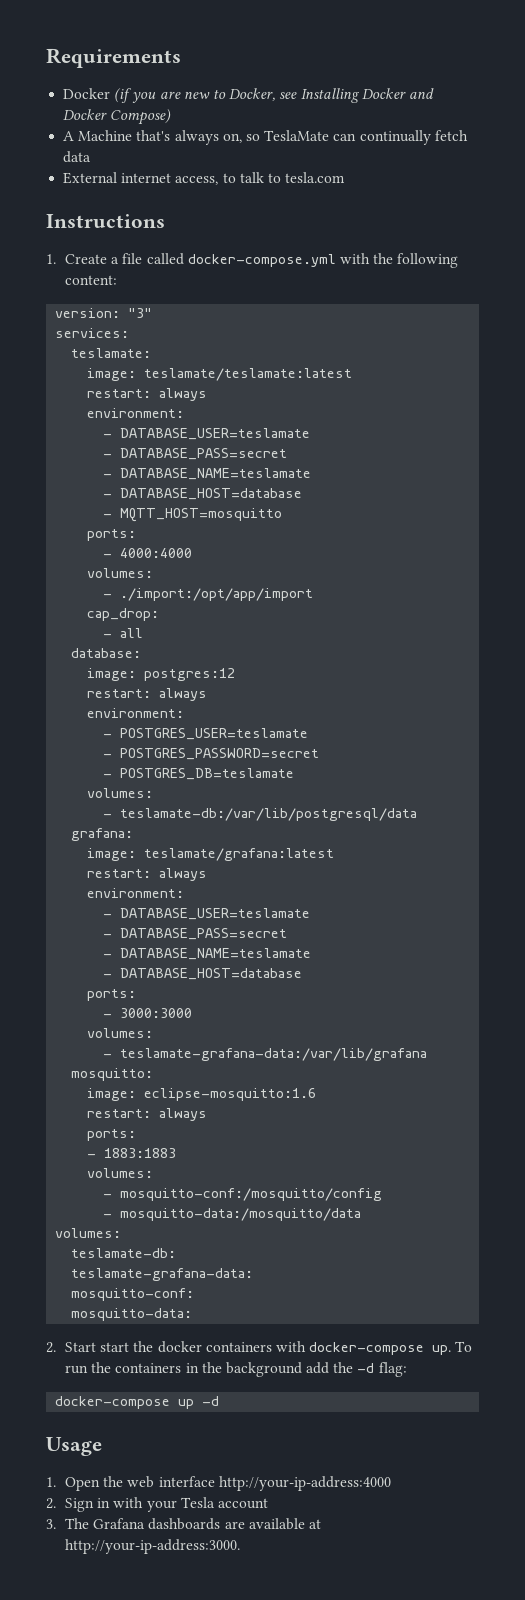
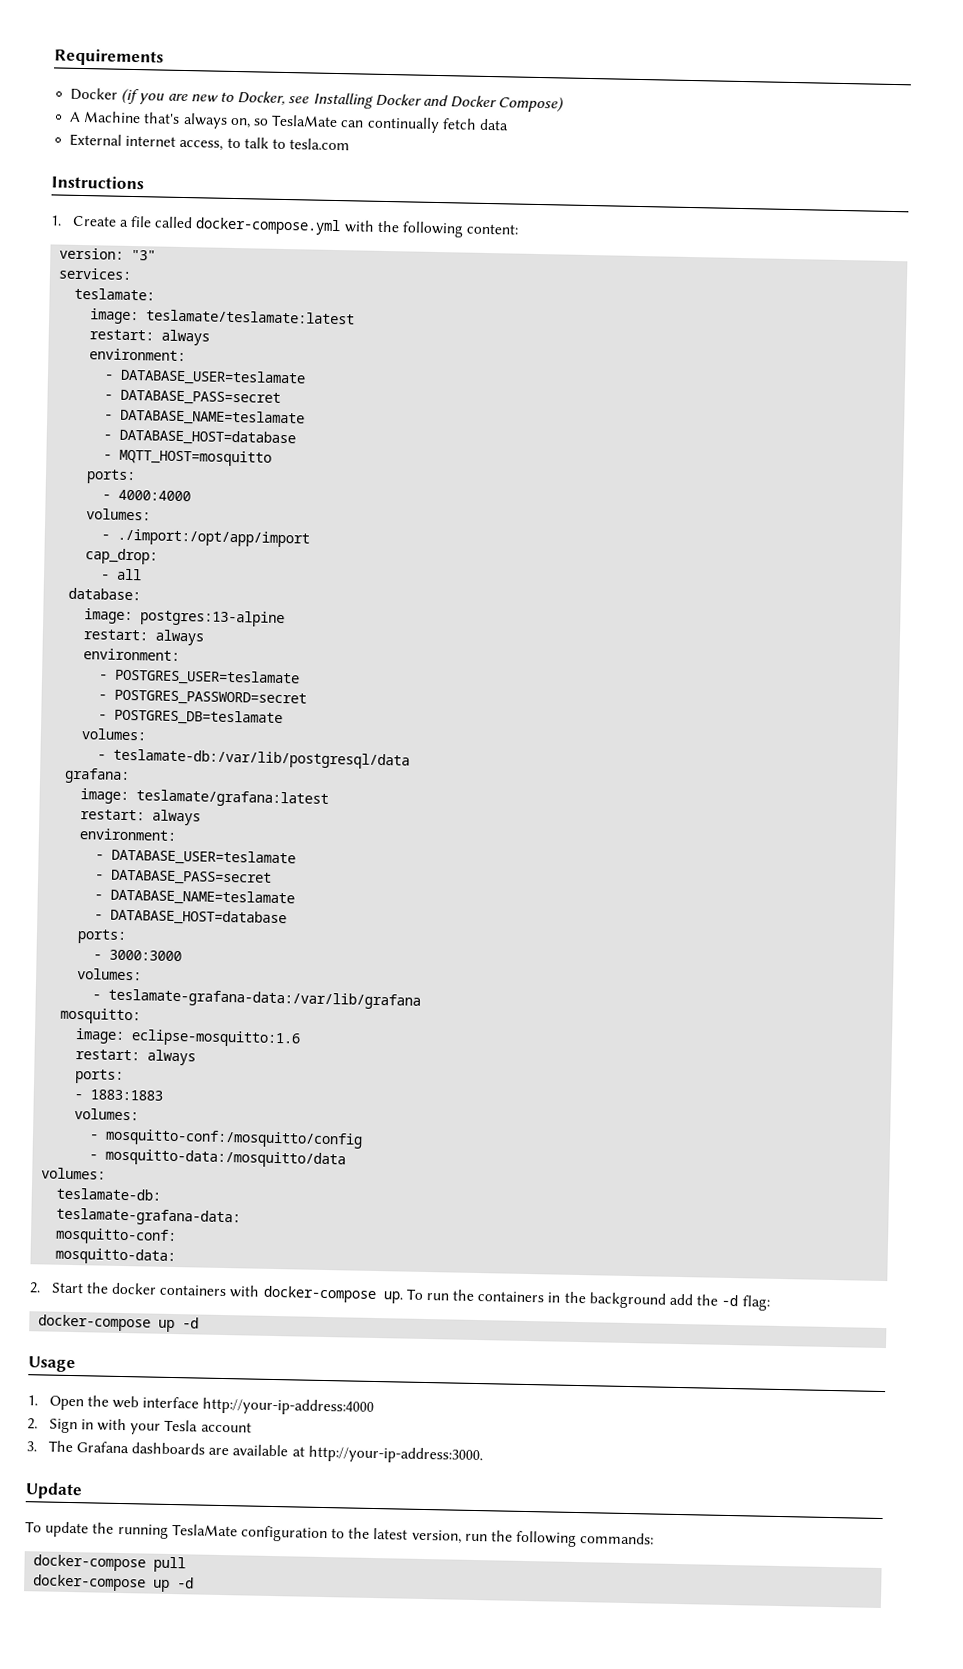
[144,668,236,681] postgres:12 -> [140,609,286,628] postgres:13-alpine
[100,1342,130,1352] start -> (84, 1288) none
(240, 1546) none -> [25,1482,83,1500] [25,1521,655,1548] [33,1554,187,1573] [33,1574,195,1593] // Update // To update the running TeslaMate configuration to the latest version, run the following commands: // docker-compose pull // docker-compose up -d

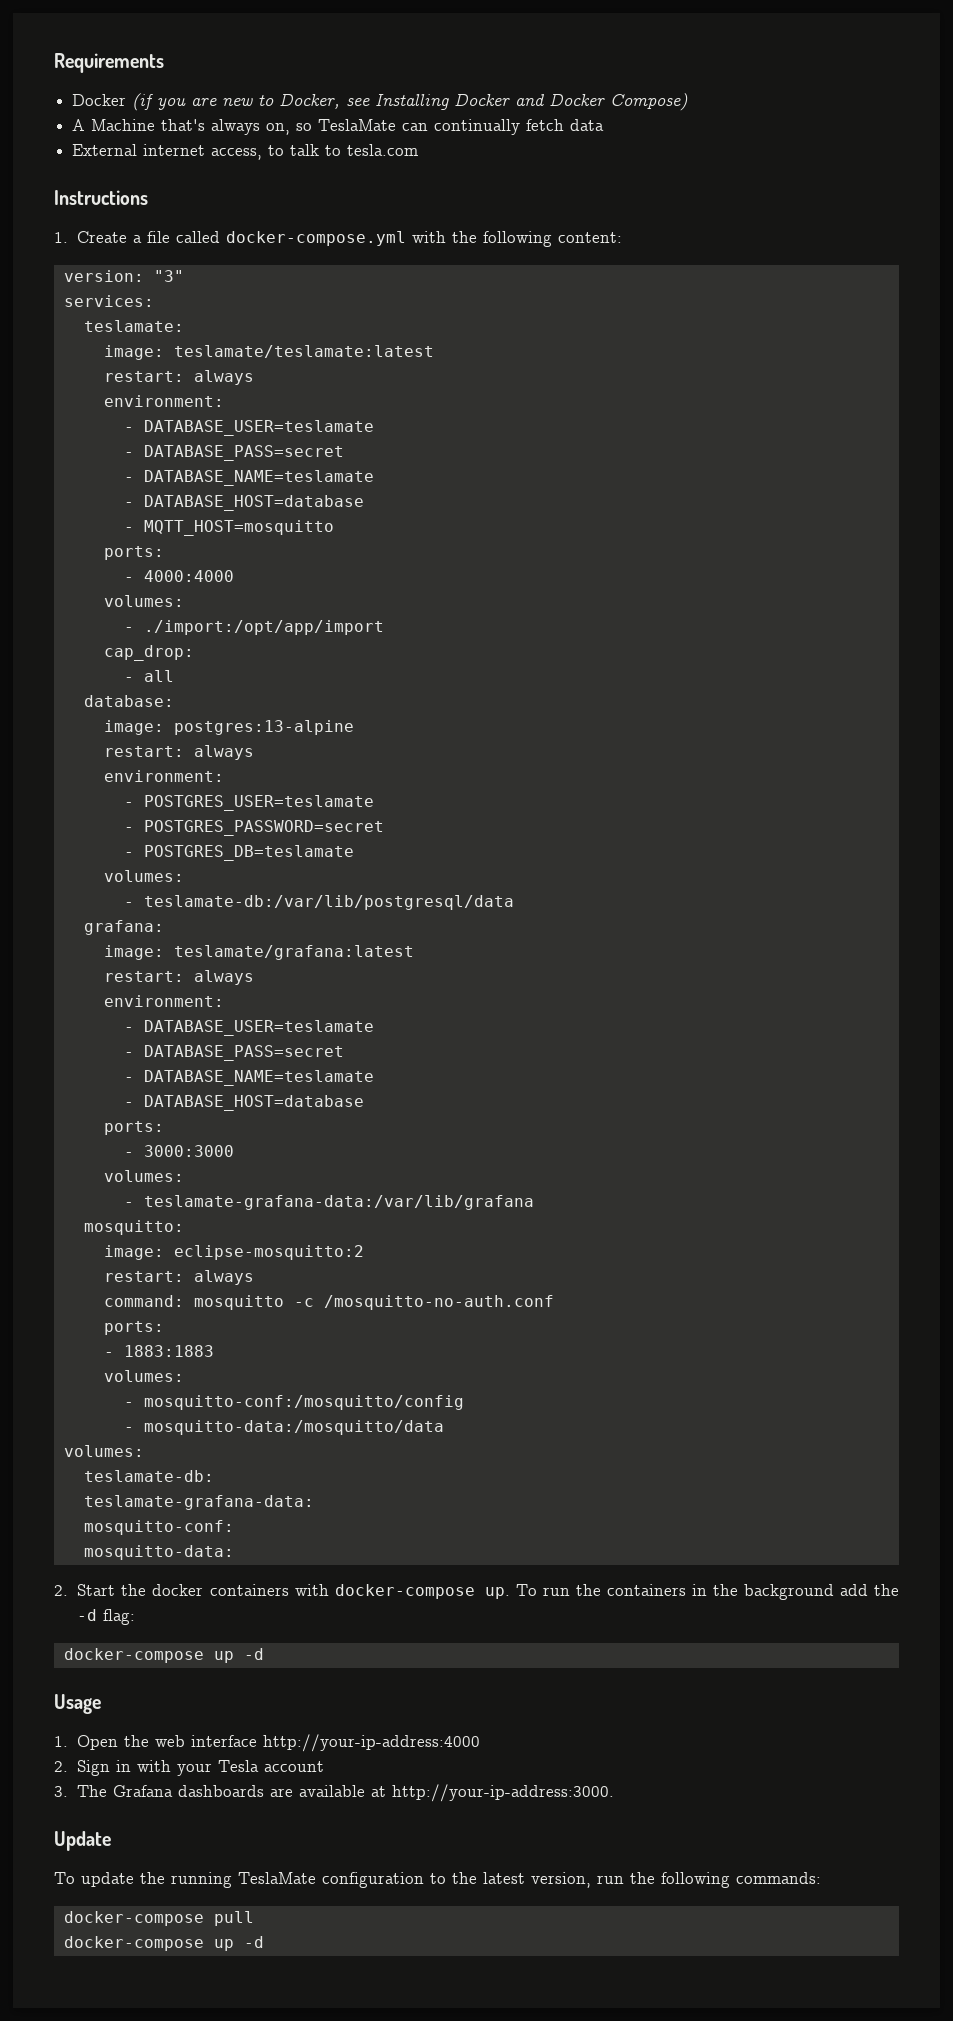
[131,1029,302,1048] [75,1049,197,1066] eclipse-mosquitto:1.6 // restart: always -> [173,1245,364,1260] [103,1270,254,1285] [103,1295,554,1310] eclipse-mosquitto:2 // restart: always // command: mosquitto -c /mosquitto-no-auth.conf

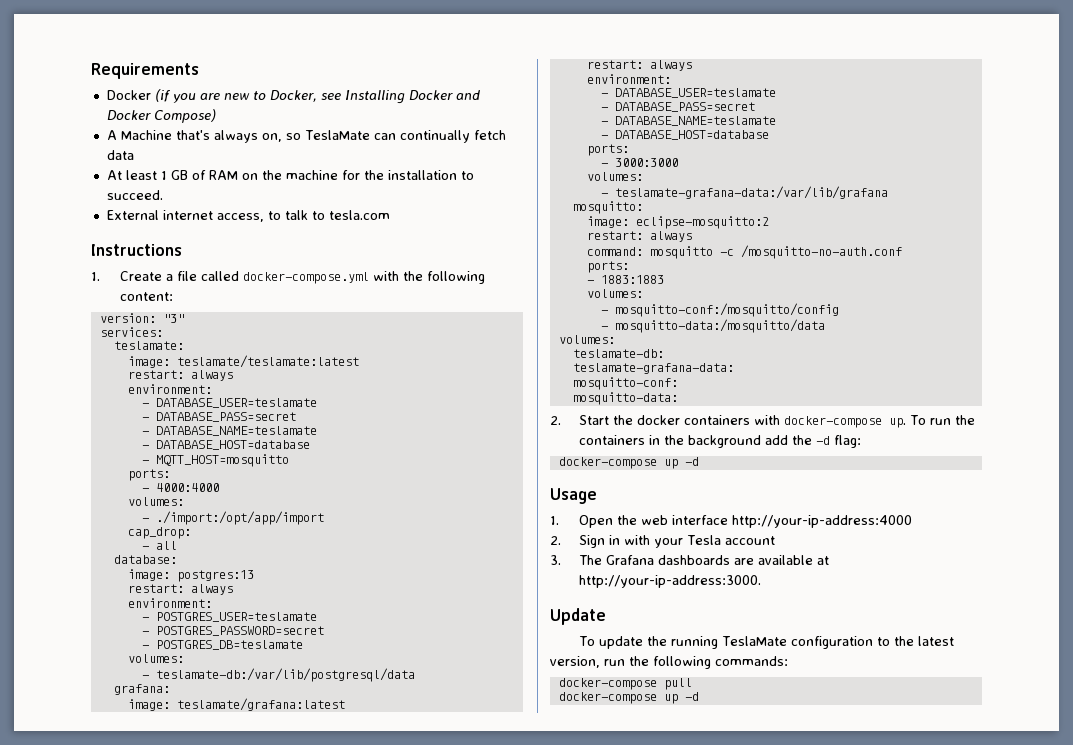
(605, 125) none -> [106,170,474,180] [106,190,163,200] // At least 1 GB of RAM on the machine for the installation to succeed.
[173,720,354,735] postgres:13-alpine -> [176,570,254,582] postgres:13

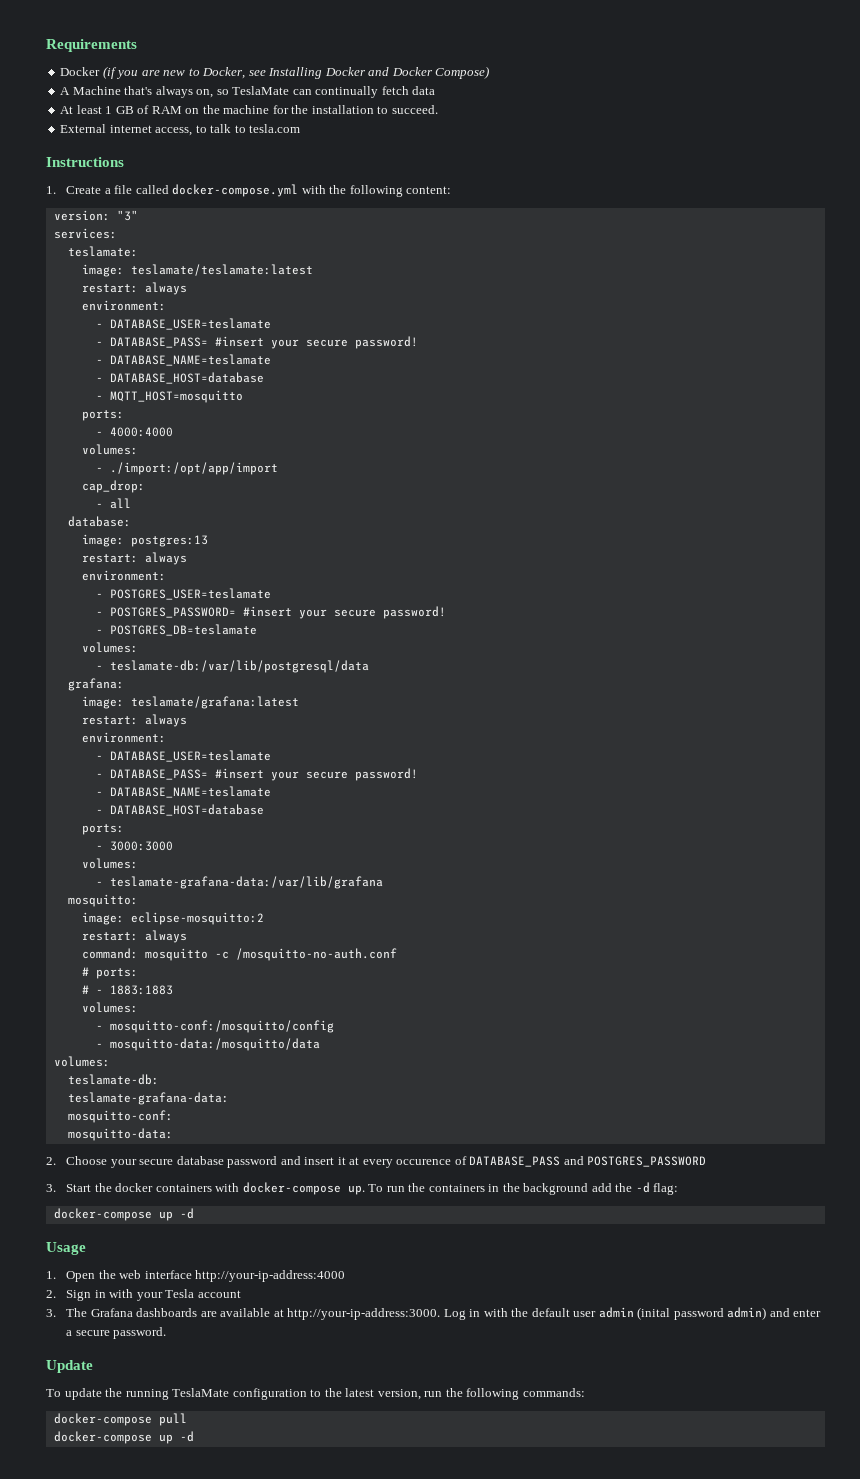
[155,412,296,422] DATABASE_PASS=secret -> [109,336,418,349] DATABASE_PASS= #insert your secure password!
[155,626,324,636] POSTGRES_PASSWORD=secret -> [109,606,446,619] POSTGRES_PASSWORD= #insert your secure password!
[614,102,755,112] DATABASE_PASS=secret -> [109,768,418,781] DATABASE_PASS= #insert your secure password!
[586,261,629,273] ports: // -> [81,967,138,979] [81,985,89,994] # ports: // #
(561, 420) none -> [66,1156,707,1168] [46,1184,56,1192] Choose your secure database password and insert it at every occurence of DATABASE_PASS and POSTGRES_PASSWORD // 3.
(761, 581) none -> [443,1307,822,1320] [66,1327,167,1339] Log in with the default user admin (inital password admin) and enter a secure password.

